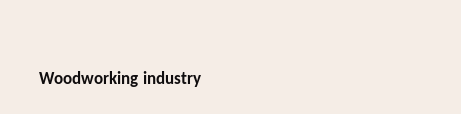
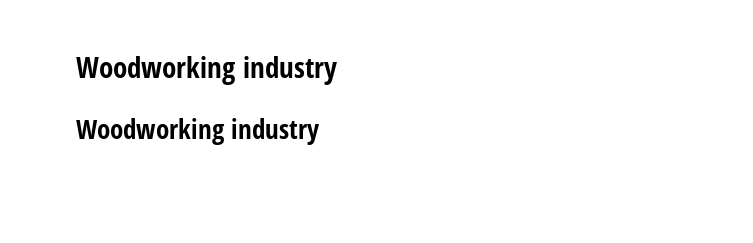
[39,71,201,87] Woodworking industry -> [76,56,337,85] [76,118,321,145] Woodworking industry // Woodworking industry

